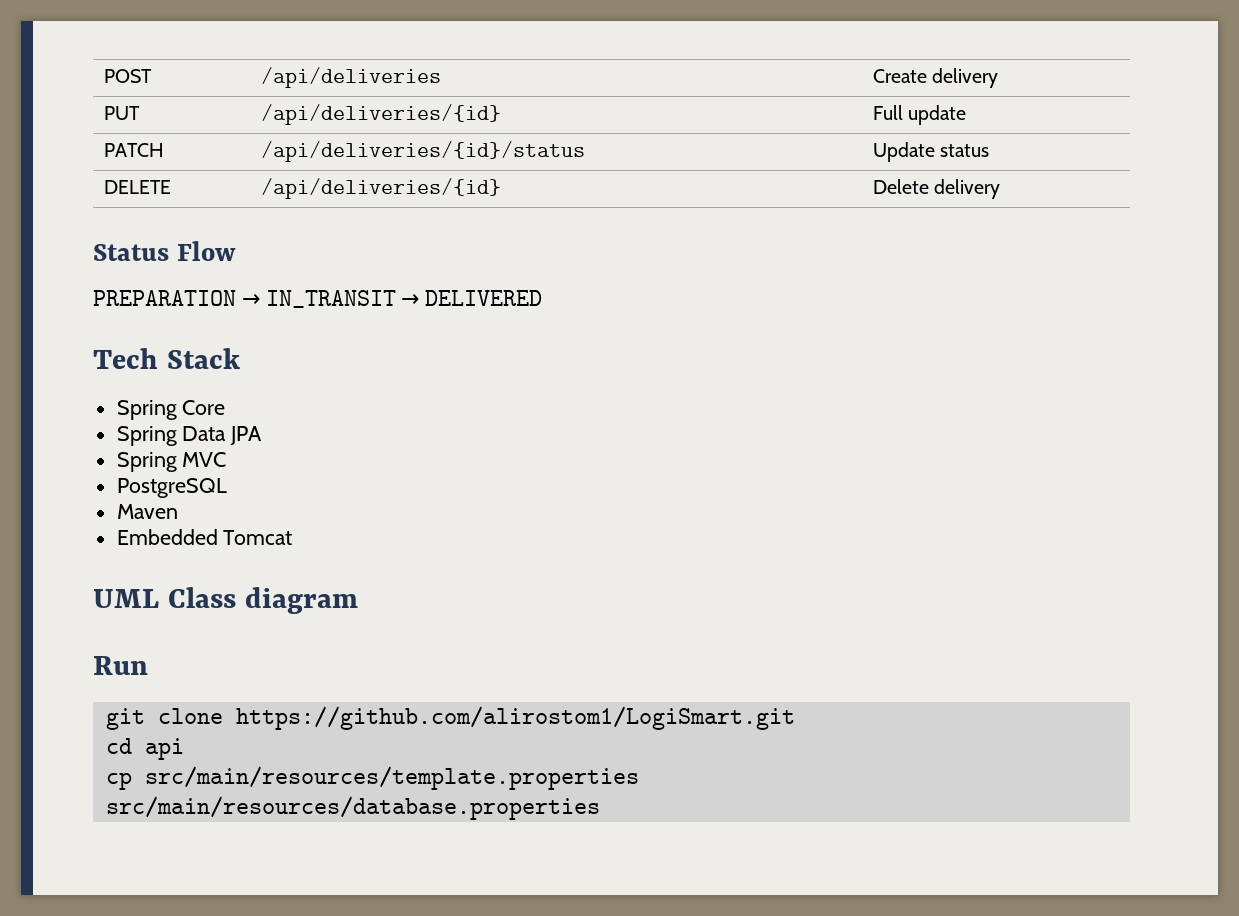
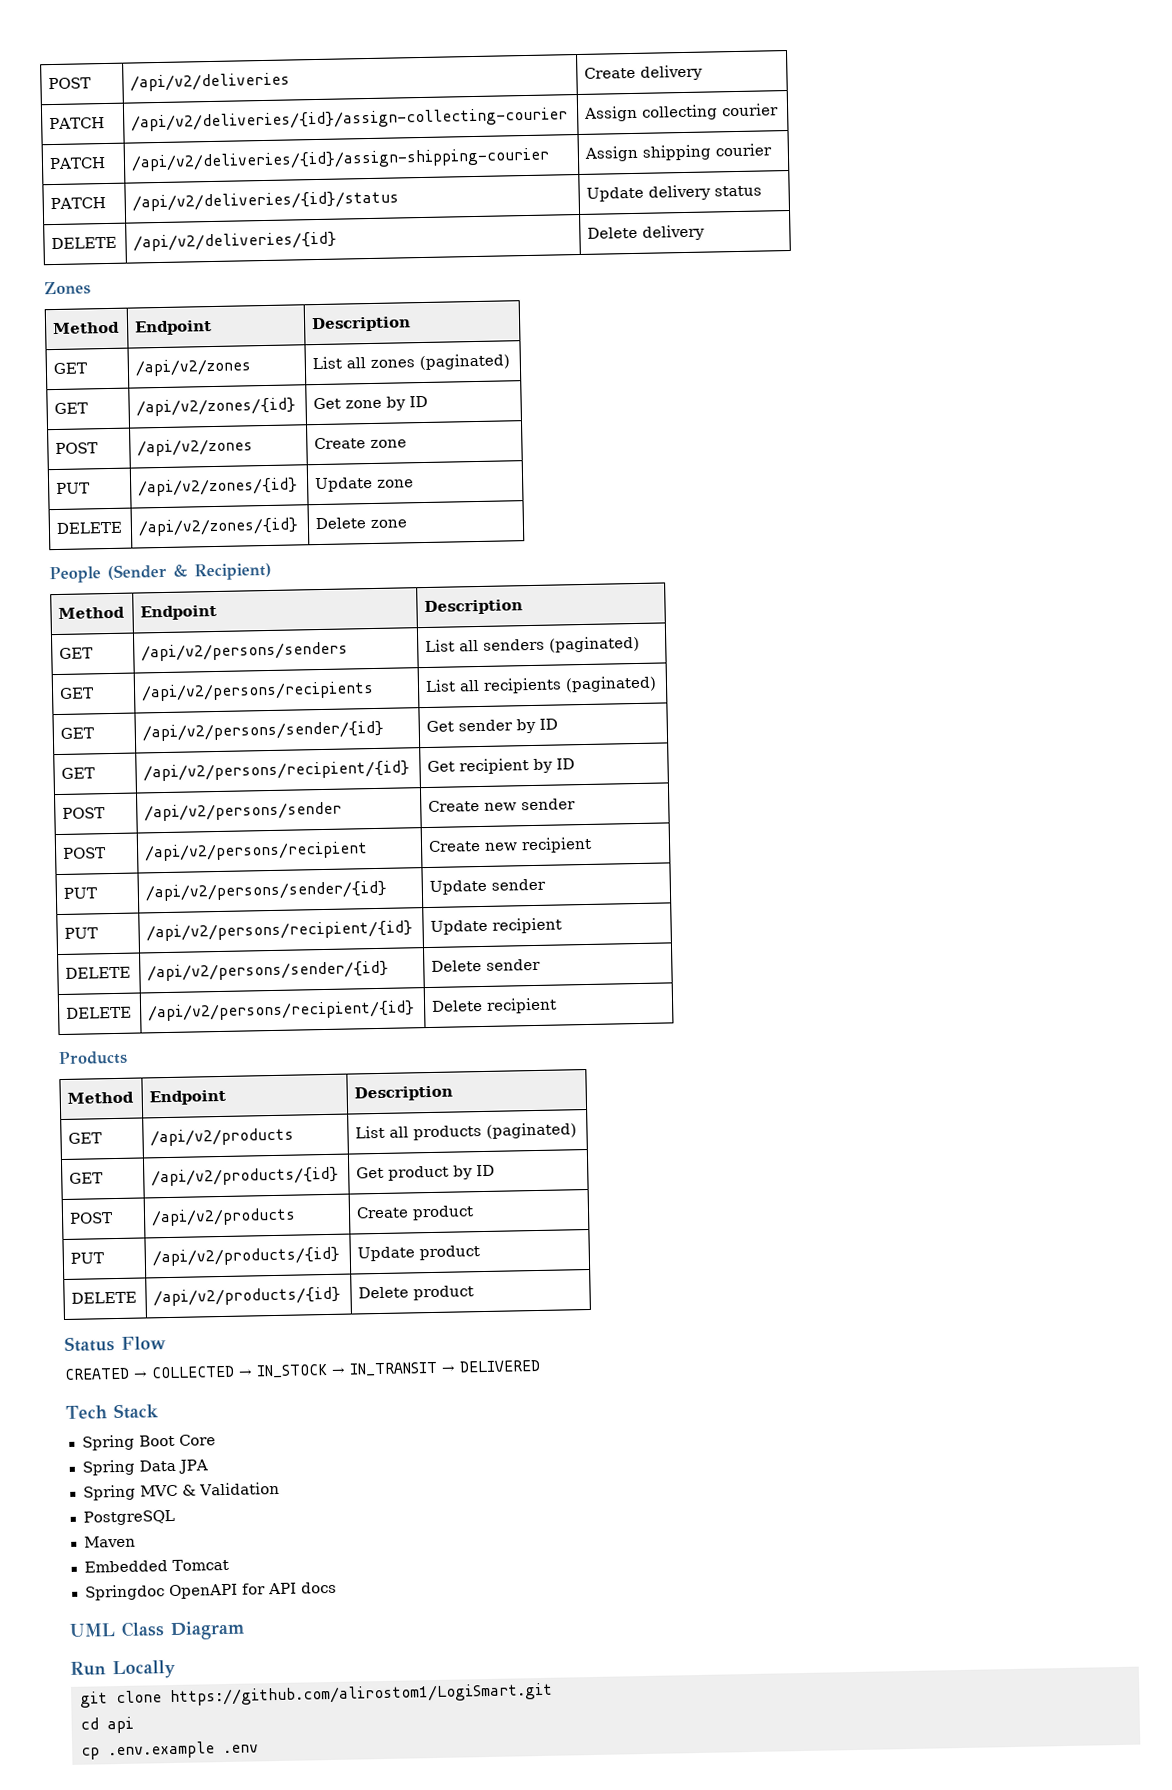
[103,69,152,83] [260,67,441,88] POST | /api/deliveries -> [48,77,92,90] [130,72,291,92] POST | /api/v2/deliveries
[103,106,140,120] [260,104,501,125] [872,105,966,125] [103,143,164,157] [260,141,585,162] [872,142,935,162] PUT | /api/deliveries/{id} | Full update // PATCH | /api/deliveries/{id}/status | Update -> [49,117,106,130] [131,107,569,132] [584,103,780,122] [49,156,107,170] [131,147,551,172] [584,143,773,162] [50,196,107,210] [132,190,400,212] [586,184,712,202] PATCH | /api/v2/deliveries/{id}/assign-collecting-courier | Assign collecting courier // PATCH | /api/v2/deliveries/{id}/assign-shipping-courier | Assign shipping courier // PATCH | /api/v2/deliveries/{id}/status | Update delivery
[260,178,501,199] /api/deliveries/{id} -> [133,231,338,252] /api/v2/deliveries/{id}
[93,241,236,261] [93,290,236,306] Status Flow // PREPARATION -> [44,281,91,296] [53,321,121,335] [135,320,213,336] [311,316,412,333] [53,362,88,375] [135,358,253,377] [312,353,511,371] [54,402,89,415] [136,397,297,417] [313,395,429,411] [55,442,99,455] [137,438,254,457] [314,437,408,450] [56,482,91,495] [138,477,299,497] [315,476,415,493] [56,521,124,534] [138,517,300,537] [315,517,408,530] [49,562,272,584] [58,606,126,619] [140,604,218,621] [424,599,524,616] [59,647,94,659] [141,641,349,662] [425,635,641,653] [59,687,95,699] [141,680,375,702] [425,675,658,694] [60,727,95,739] [142,720,385,742] [426,718,559,734] [61,767,96,779] [143,760,411,782] [427,758,576,775] [62,807,106,819] [144,801,343,822] [428,798,577,812] [63,847,107,859] [144,841,369,862] [428,836,593,854] [63,887,98,899] [145,880,388,902] [429,878,547,895] [64,927,99,939] [146,920,414,942] [430,917,563,935] [65,966,132,979] [147,960,390,982] [431,958,542,972] [66,1006,133,1019] [148,1000,416,1022] [431,997,558,1014] [58,1050,128,1066] [67,1091,135,1104] [149,1089,227,1106] [354,1085,454,1102] [68,1132,103,1144] [150,1127,295,1147] [355,1122,578,1141] [69,1172,104,1184] [151,1166,340,1187] [356,1164,496,1181] [69,1212,114,1224] [151,1207,297,1227] [356,1205,475,1221] [70,1252,105,1264] [152,1246,341,1267] [357,1245,481,1262] [71,1291,138,1304] [153,1286,342,1307] [358,1285,475,1301] [64,1336,166,1353] [64,1364,328,1380] Zones // Method | Endpoint | Description // GET | /api/v2/zones | List all zones (paginated) // GET | /api/v2/zones/{id} | Get zone by ID // POST | /api/v2/zones | Create zone // PUT | /api/v2/zones/{id} | Update zone // DELETE | /api/v2/zones/{id} | Delete zone // People (Sender & Recipient) // Method | Endpoint | Description // GET | /api/v2/persons/senders | List all senders (paginated) // GET | /api/v2/persons/recipients | List all recipients (paginated) // GET | /api/v2/persons/sender/{id} | Get sender by ID // GET | /api/v2/persons/recipient/{id} | Get recipient by ID // POST | /api/v2/persons/sender | Create new sender // POST | /api/v2/persons/recipient | Create new recipient // PUT | /api/v2/persons/sender/{id} | Update sender // PUT | /api/v2/persons/recipient/{id} | Update recipient // DELETE | /api/v2/persons/sender/{id} | Delete sender // DELETE | /api/v2/persons/recipient/{id} | Delete recipient // Products // Method | Endpoint | Description // GET | /api/v2/products | List all products (paginated) // GET | /api/v2/products/{id} | Get product by ID // POST | /api/v2/products | Create product // PUT | /api/v2/products/{id} | Update product // DELETE | /api/v2/products/{id} | Delete product // Status Flow // CREATED → COLLECTED → IN_STOCK
(177, 410) none -> [138,1434,175,1447] Boot
(227, 459) none -> [181,1481,280,1496] & Validation
(293, 537) none -> [84,1581,337,1601] // Springdoc OpenAPI for API docs
[244,587,358,614] diagram -> [170,1620,245,1641] Diagram
(148, 665) none -> [112,1659,176,1680] Locally
[144,766,639,790] [105,796,600,820] src/main/resources/template.properties src/main/resources/database.properties -> [107,1741,259,1760] .env.example .env

